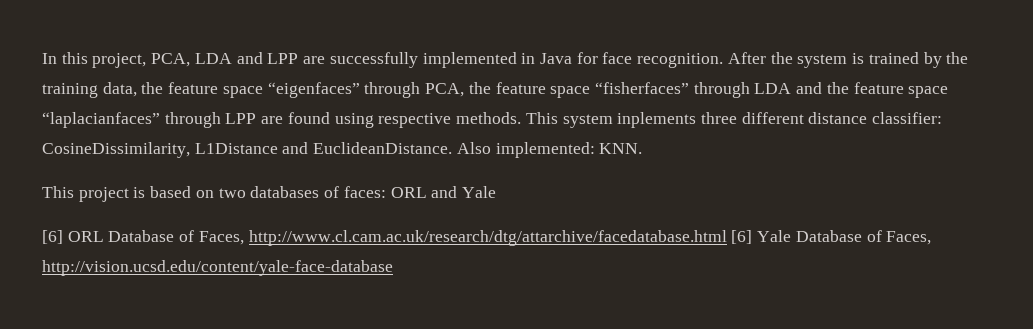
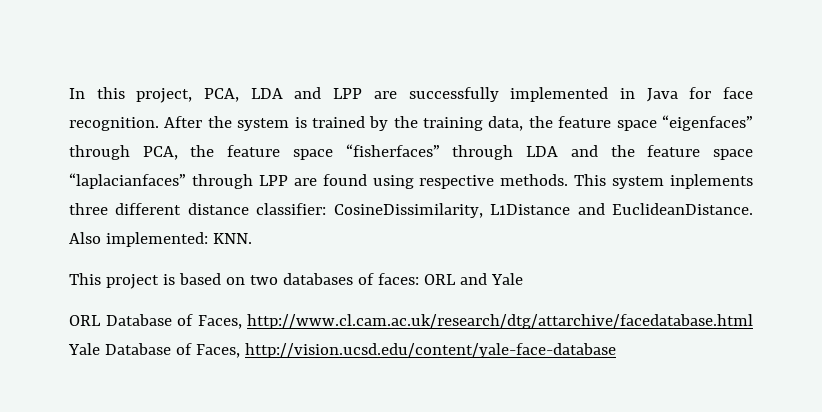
[42,230,63,244] [6] -> (523, 279) none
[731,230,753,244] [6] -> (753, 321) none

